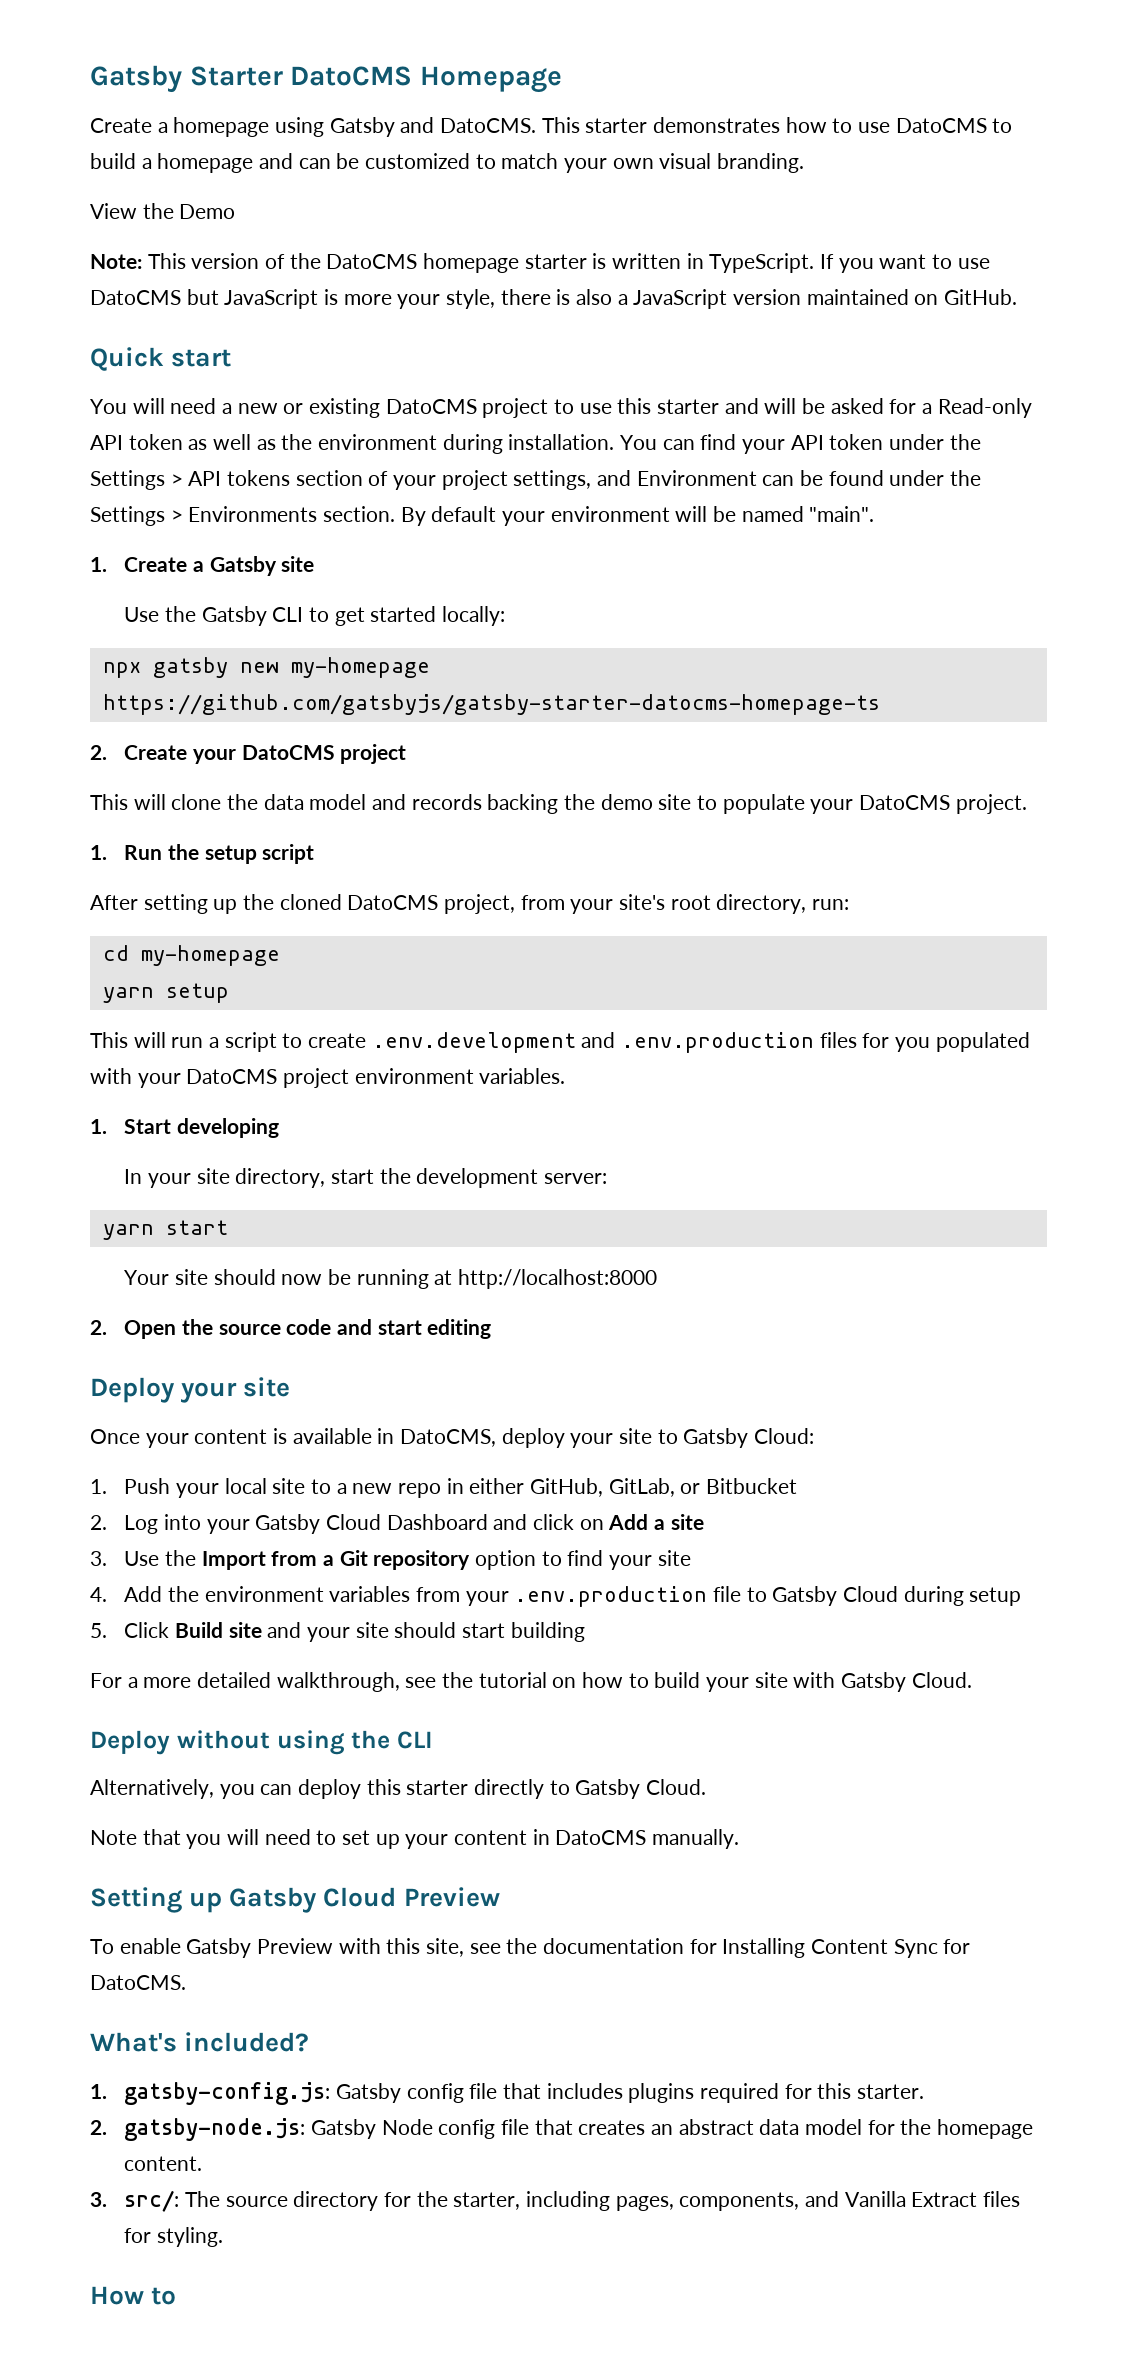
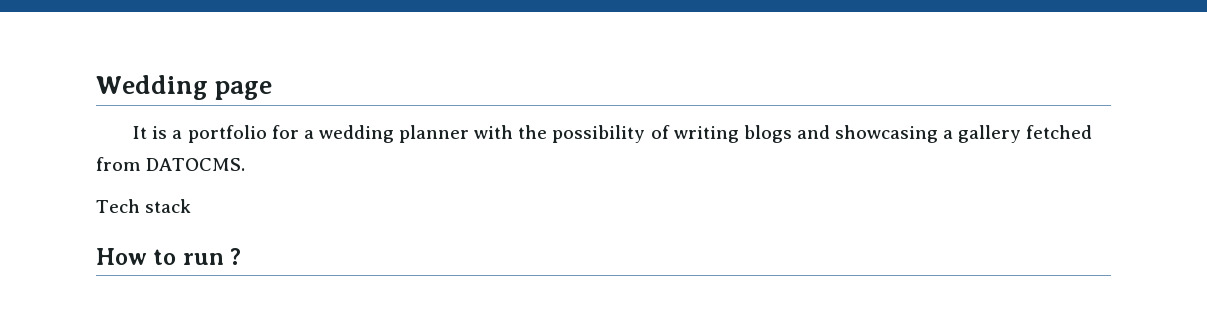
[90,65,562,93] [90,117,1013,137] [90,153,805,173] [90,203,236,219] [90,253,990,273] [90,289,1018,309] [90,347,232,371] [90,398,1032,418] [90,434,981,454] [90,470,982,490] [90,506,875,526] [90,556,315,576] [124,606,506,626] [102,657,430,678] [102,694,880,715] [90,744,407,764] [90,794,1027,814] [90,844,315,864] [90,894,850,914] [102,945,280,966] [102,983,229,1003] [90,1032,1030,1053] [90,1068,566,1088] [90,1118,280,1138] [124,1168,608,1188] [102,1220,228,1240] [124,1269,658,1289] [90,1319,492,1339] [90,1377,291,1403] [90,1428,815,1448] [90,1478,798,1498] [90,1514,704,1534] [90,1550,691,1570] [90,1586,1022,1607] [90,1622,585,1642] [90,1672,972,1692] [90,1730,433,1755] [90,1779,707,1799] [90,1829,740,1849] [90,1887,500,1913] [90,1938,971,1958] [90,1975,186,1990] [90,2032,310,2052] [90,2082,925,2105] [90,2118,1034,2141] [124,2156,203,2171] [90,2190,1021,2212] [124,2227,224,2247] Gatsby Starter DatoCMS Homepage // Create a homepage using Gatsby and DatoCMS. This starter demonstrates how to use DatoCMS to build a homepage and can be customized to match your own visual branding. // View the Demo // Note: This version of the DatoCMS homepage starter is written in TypeScript. If you want to use DatoCMS but JavaScript is more your style, there is also a JavaScript version maintained on GitHub. // Quick start // You will need a new or existing DatoCMS project to use this starter and will be asked for a Read-only API token as well as the environment during installation. You can find your API token under the Settings > API tokens section of your project settings, and Environment can be found under the Settings > Environments section. By default your environment will be named "main". // 1. Create a Gatsby site // Use the Gatsby CLI to get started locally: // npx gatsby new my-homepage https://github.com/gatsbyjs/gatsby-starter-datocms-homepage-ts // 2. Create your DatoCMS project // This will clone the data model and records backing the demo site to populate your DatoCMS project. // 1. Run the setup script // After setting up the cloned DatoCMS project, from your site's root directory, run: // cd my-homepage // yarn setup // This will run a script to create .env.development and .env.production files for you populated with your DatoCMS project environment variables. // 1. Start developing // In your site directory, start the development server: // yarn start // Your site should now be running at http://localhost:8000 // 2. Open the source code and start editing // Deploy your site // Once your content is available in DatoCMS, deploy your site to Gatsby Cloud: // 1. Push your local site to a new repo in either GitHub, GitLab, or Bitbucket // 2. Log into your Gatsby Cloud Dashboard and click on Add a site // 3. Use the Import from a Git repository option to find your site // 4. Add the environment variables from your .env.production file to Gatsby Cloud during setup // 5. Click Build site and your site should start building // For a more detailed walkthrough, see the tutorial on how to build your site with Gatsby Cloud. // Deploy without using the CLI // Alternatively, you can deploy this starter directly to Gatsby Cloud. // Note that you will need to set up your content in DatoCMS manually. // Setting up Gatsby Cloud Preview // To enable Gatsby Preview with this site, see the documentation for Installing Content Sync for DatoCMS. // What's included? // 1. gatsby-config.js: Gatsby config file that includes plugins required for this starter. // 2. gatsby-node.js: Gatsby Node config file that creates an abstract data model for the homepage content. // 3. src/: The source directory for the starter, including pages, components, and Vanilla Extract files for styling. -> [96,75,273,100] [133,125,1093,143] [96,157,246,171] [96,199,192,213] Wedding page // It is a portfolio for a wedding planner with the possibility of writing blogs and showcasing a gallery fetched from DATOCMS. // Tech stack
(177, 2296) none -> [182,248,242,265] run ?

